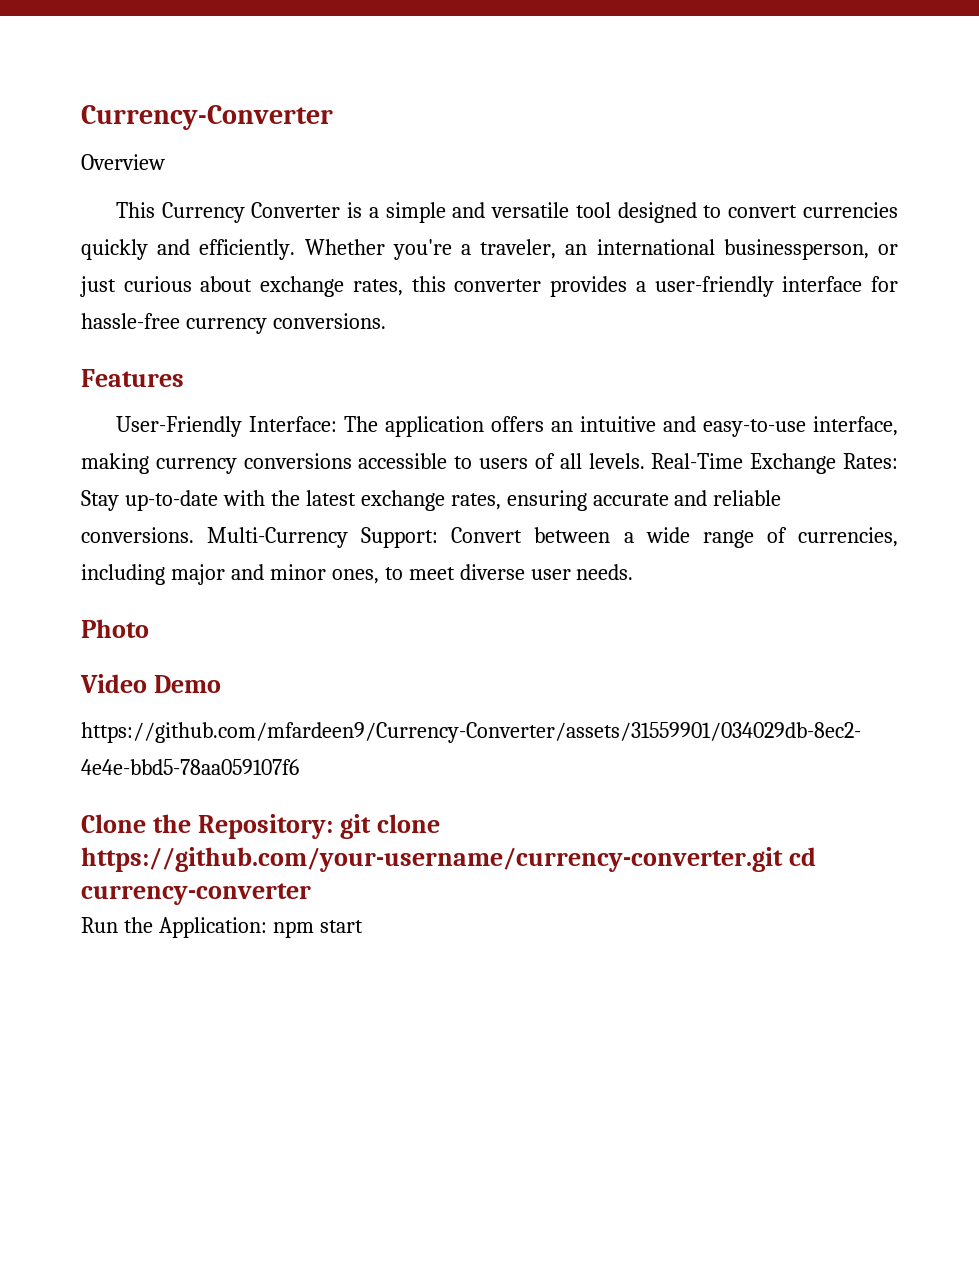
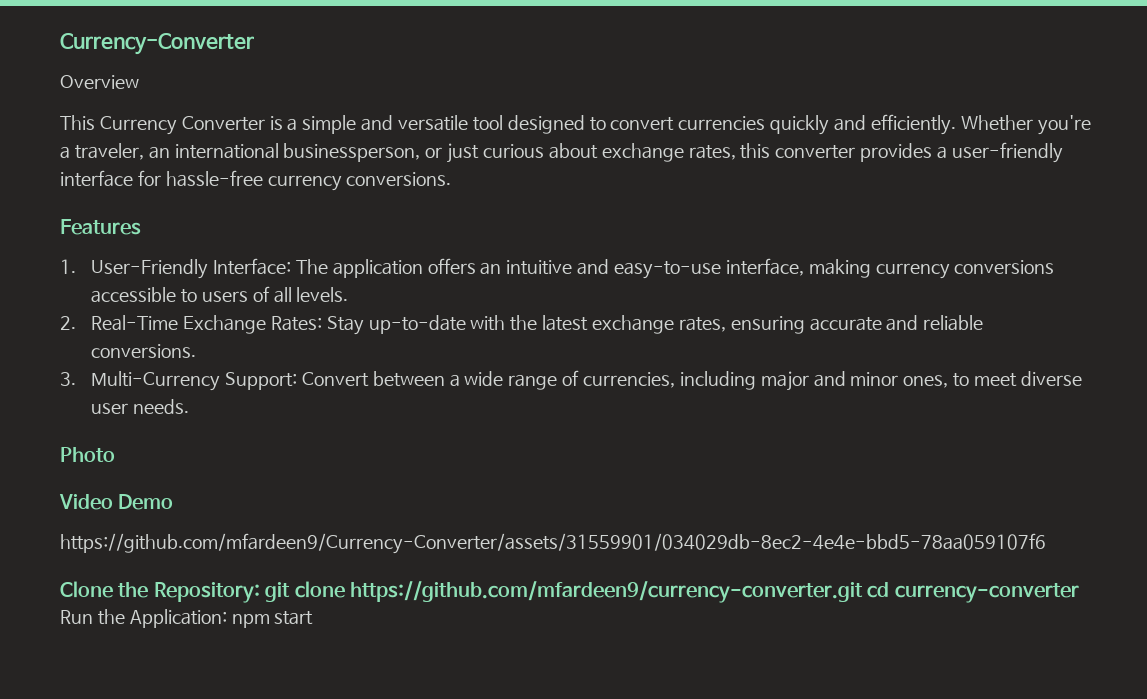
(184, 378) none -> [60,259,76,274] 1.
(645, 461) none -> [60,316,76,330] // 2.
(194, 535) none -> [60,372,76,386] // 3.
[81,847,783,872] https://github.com/your-username/currency-converter.git -> [350,581,863,603] https://github.com/mfardeen9/currency-converter.git

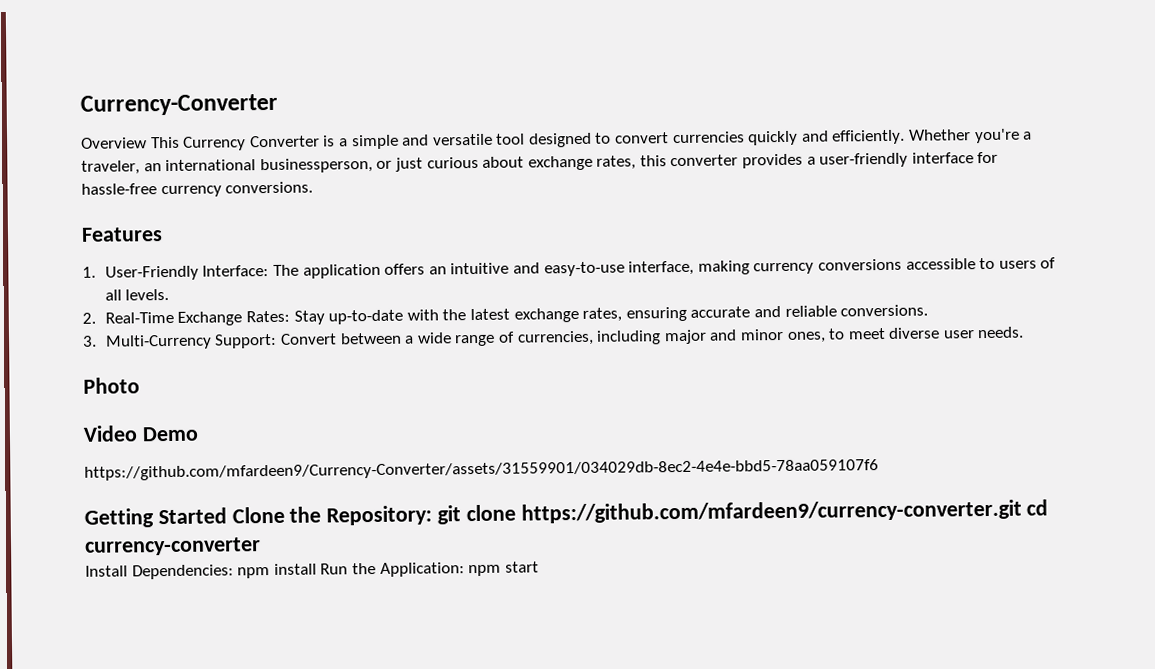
(139, 82) // -> (147, 143) none
(1046, 543) none -> [84,507,227,528] Getting Started
(1079, 593) none -> [85,563,317,580] Install Dependencies: npm install

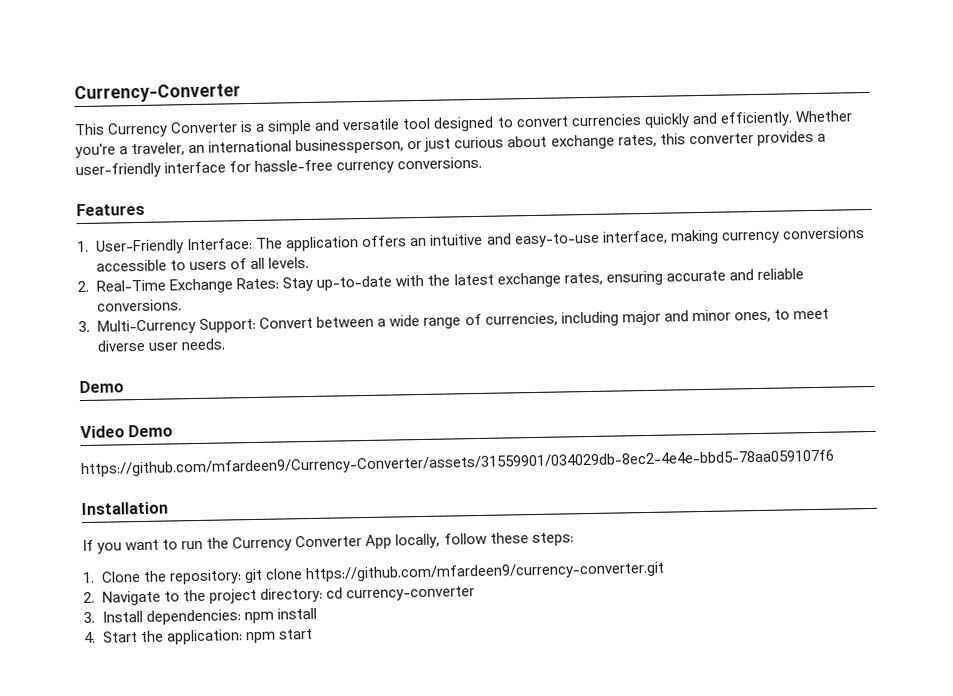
[81,137,147,149] Overview -> (241, 93) none
[83,377,140,394] Photo -> [79,380,124,394] Demo
[84,507,227,528] Getting Started -> [81,501,168,516] [82,532,574,554] [82,571,95,584] Installation // If you want to run the Currency Converter App locally, follow these steps: // 1.
[326,505,433,526] Repository: -> [169,569,243,585] repository:
(1022, 511) none -> [83,587,324,606] // 2. Navigate to the project directory:
[85,564,234,580] Install Dependencies: -> [83,609,242,625] 3. Install dependencies:
[320,562,465,577] Run the Application: -> [83,629,244,645] // 4. Start the application:

